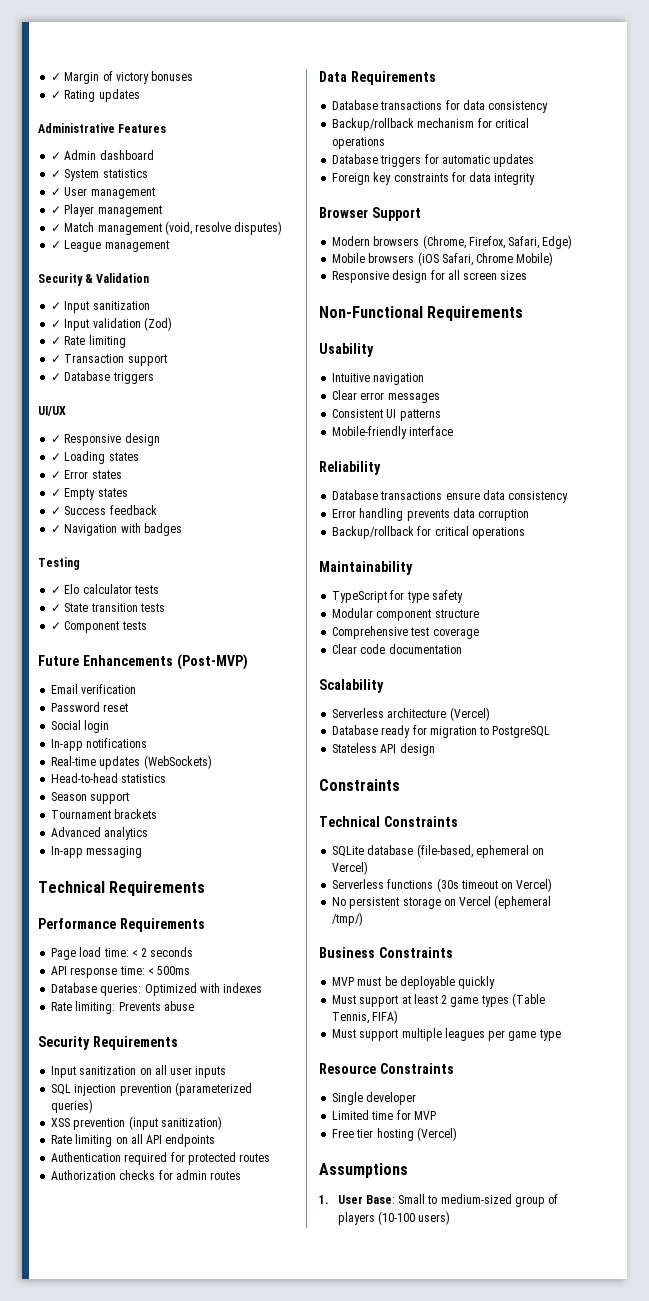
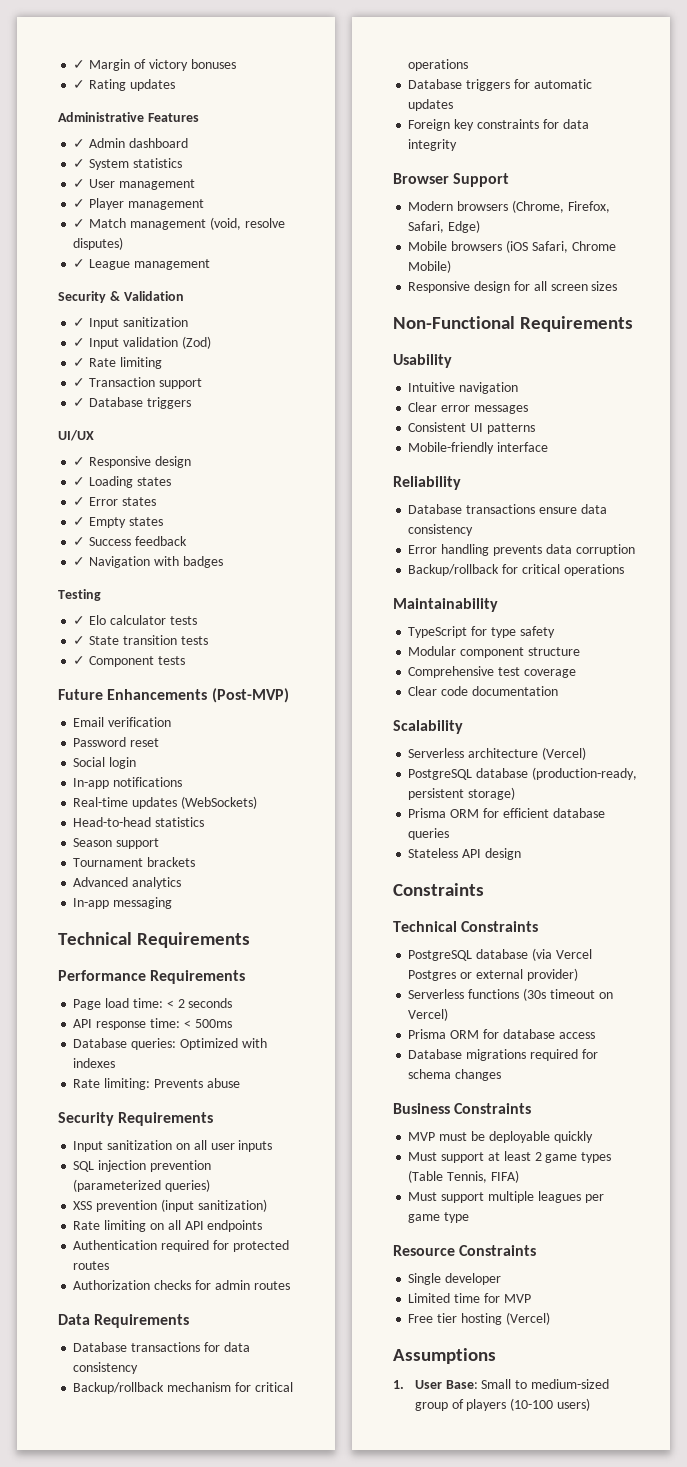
[332,725,551,738] Database ready for migration to PostgreSQL -> [408,767,637,780] [408,787,516,800] [408,808,605,818] [408,828,450,840] PostgreSQL database (production-ready, persistent storage) // Prisma ORM for efficient database queries
[332,844,545,858] [332,861,369,875] SQLite database (file-based, ephemeral on Vercel) -> [408,948,592,961] [408,968,578,981] PostgreSQL database (via Vercel Postgres or external provider)
[332,895,552,909] [332,912,364,926] No persistent storage on Vercel (ephemeral /tmp/) -> [408,1029,595,1039] [408,1049,598,1061] [408,1069,502,1081] Prisma ORM for database access // Database migrations required for schema changes

